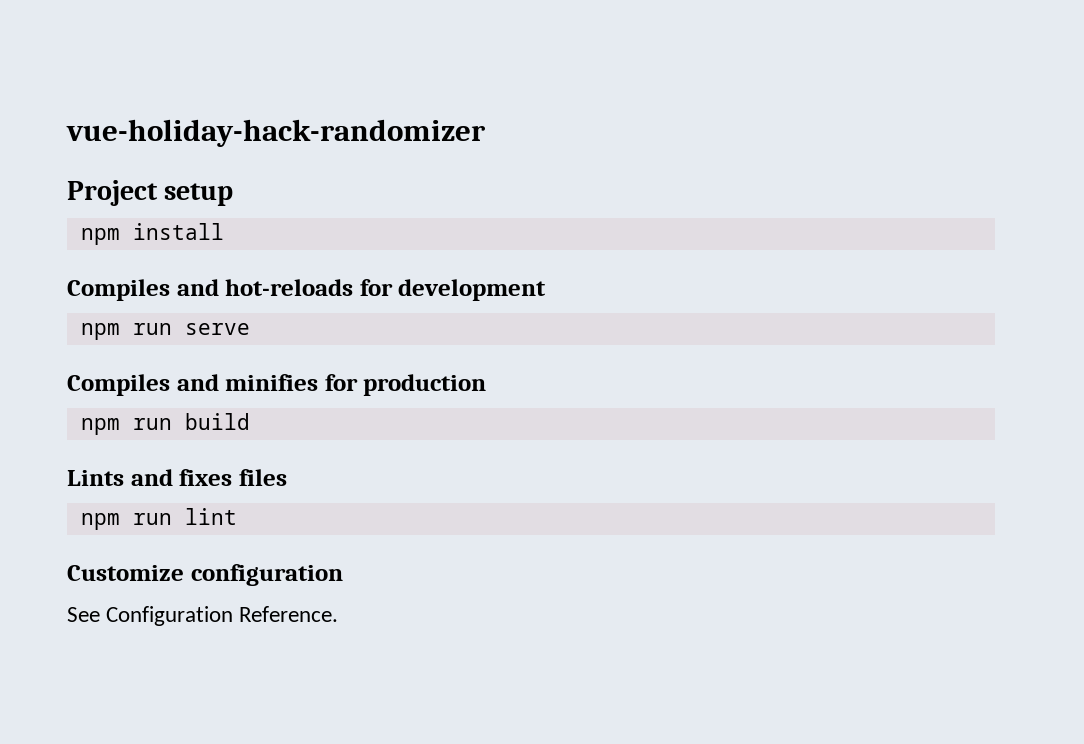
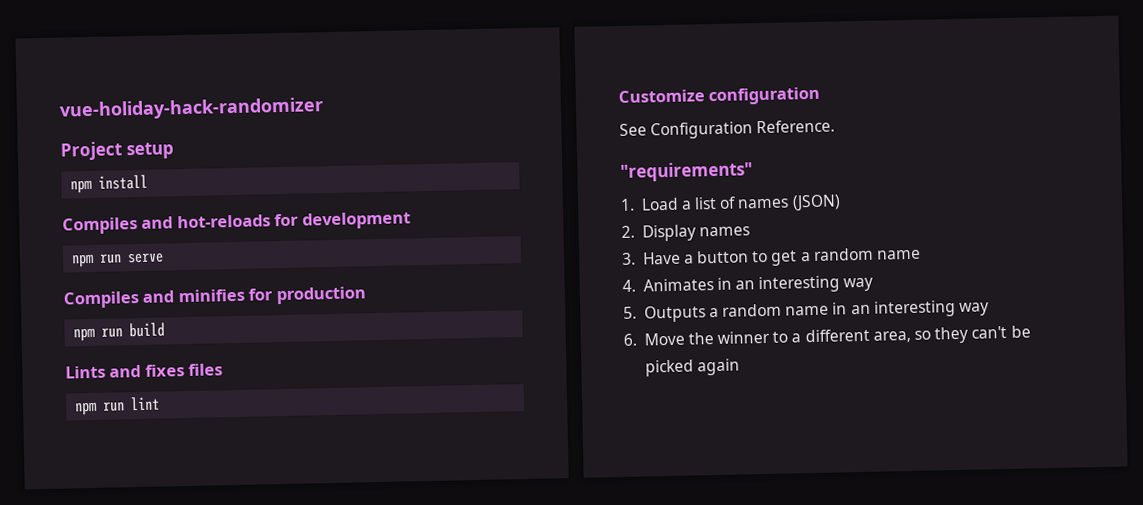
(339, 614) none -> [620,161,753,182] [620,194,841,212] [621,224,750,242] [622,247,922,266] [622,275,874,294] [623,300,990,323] [623,325,1031,346] [644,358,740,377] // "requirements" // 1. Load a list of names (JSON) // 2. Display names // 3. Have a button to get a random name // 4. Animates in an interesting way // 5. Outputs a random name in an interesting way // 6. Move the winner to a different area, so they can't be picked again

